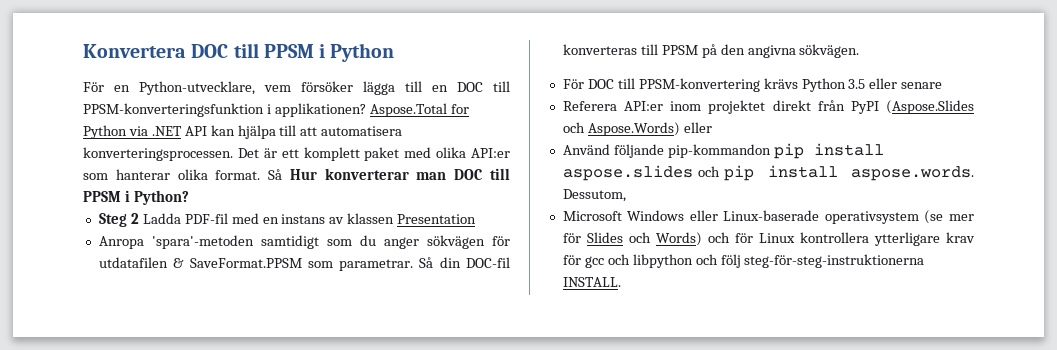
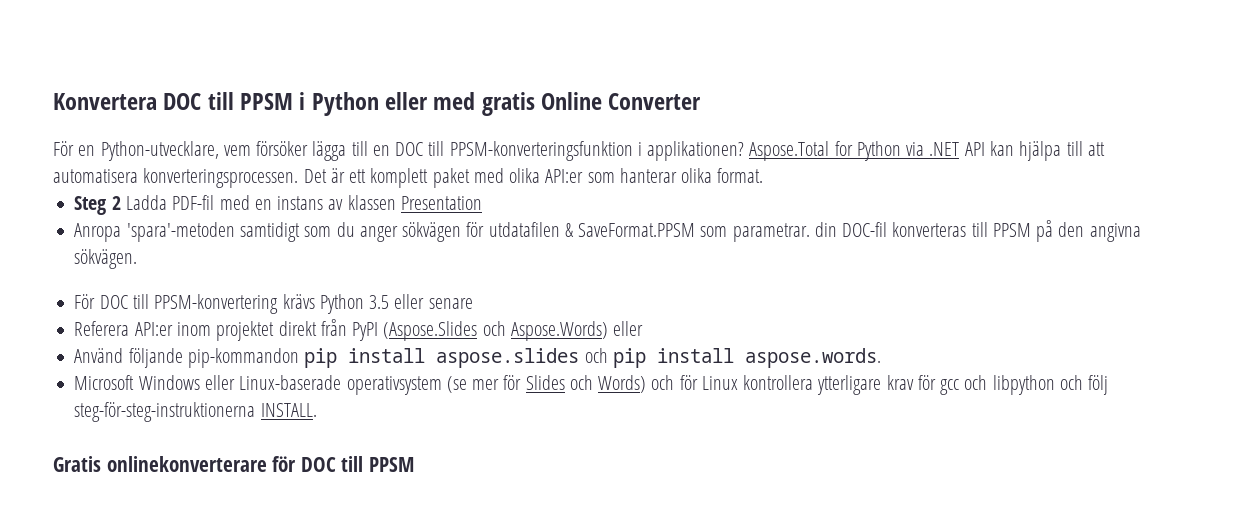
(395, 52) none -> [385,92,702,116] eller med gratis Online Converter
[268,168,510,180] [83,190,189,205] Så Hur konverterar man DOC till PPSM i Python? -> (764, 175) none
[419,257,434,268] Så -> (810, 232) none
[562,189,626,202] Dessutom, -> (881, 358) none
(621, 282) none -> [53,456,414,472] // Gratis onlinekonverterare för DOC till PPSM

